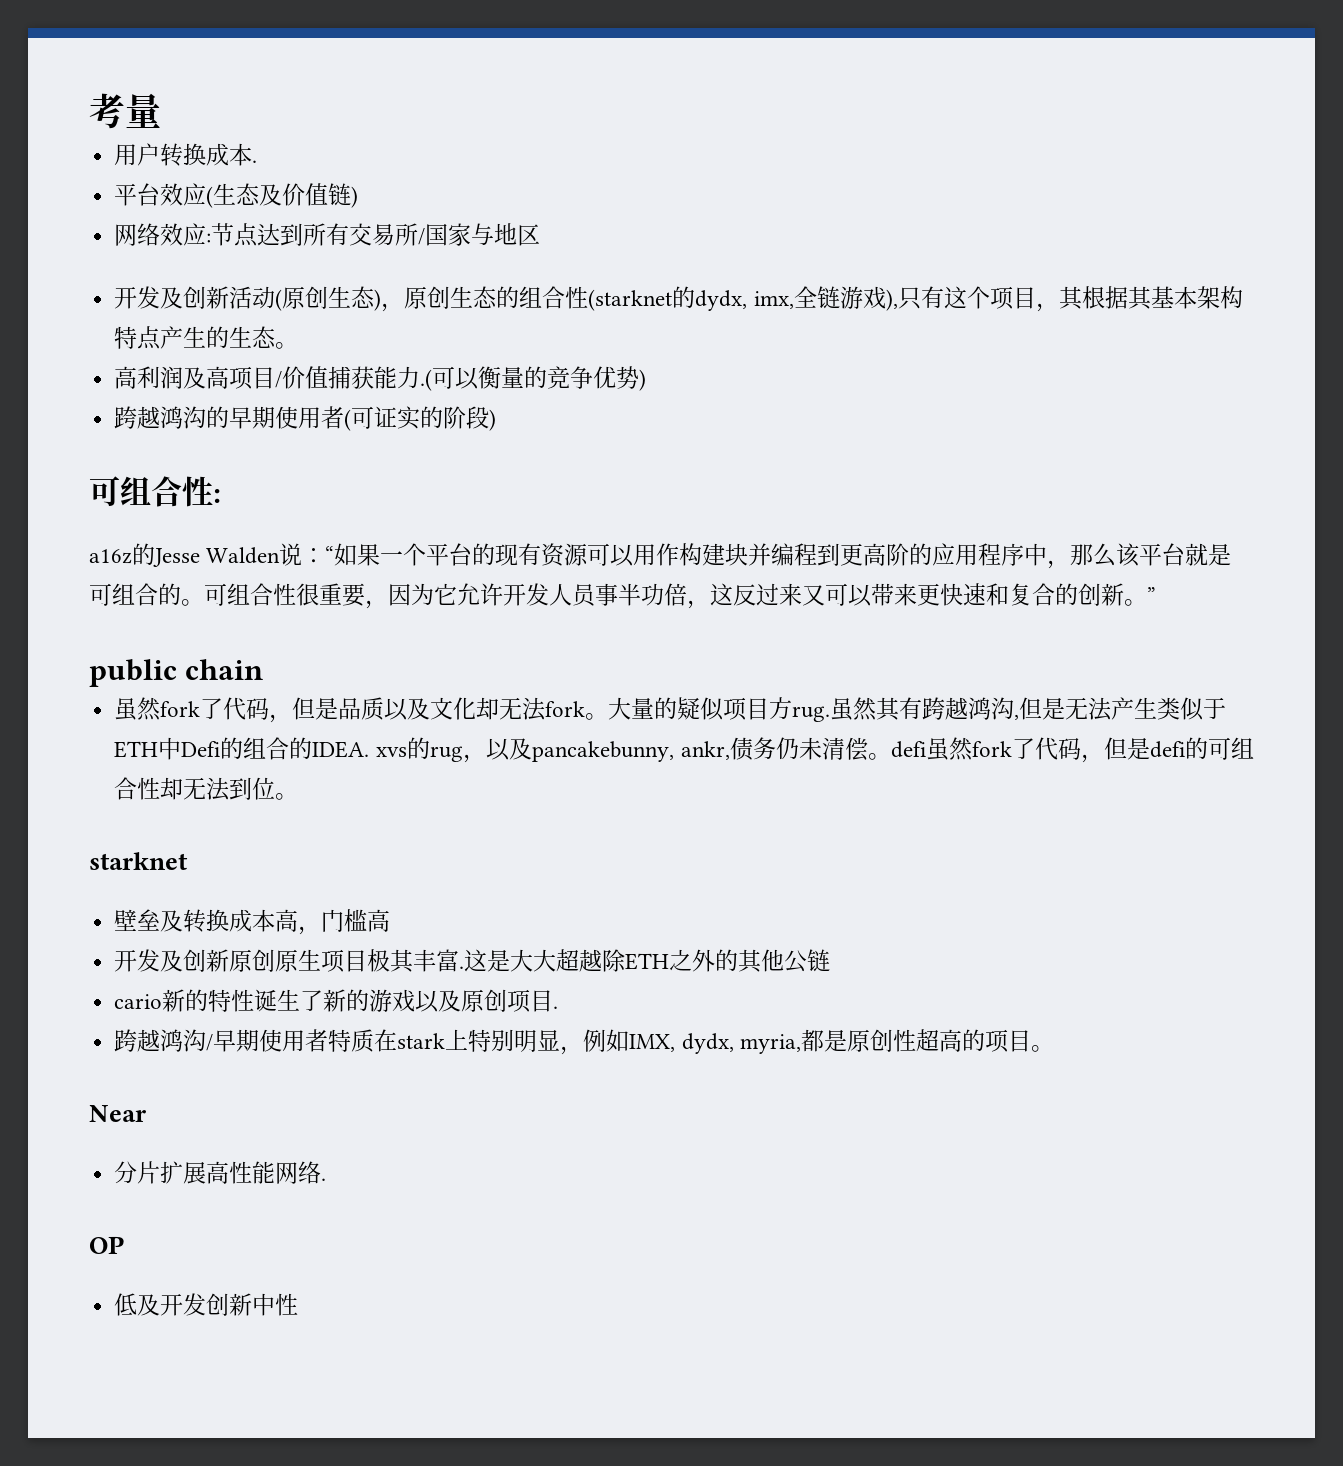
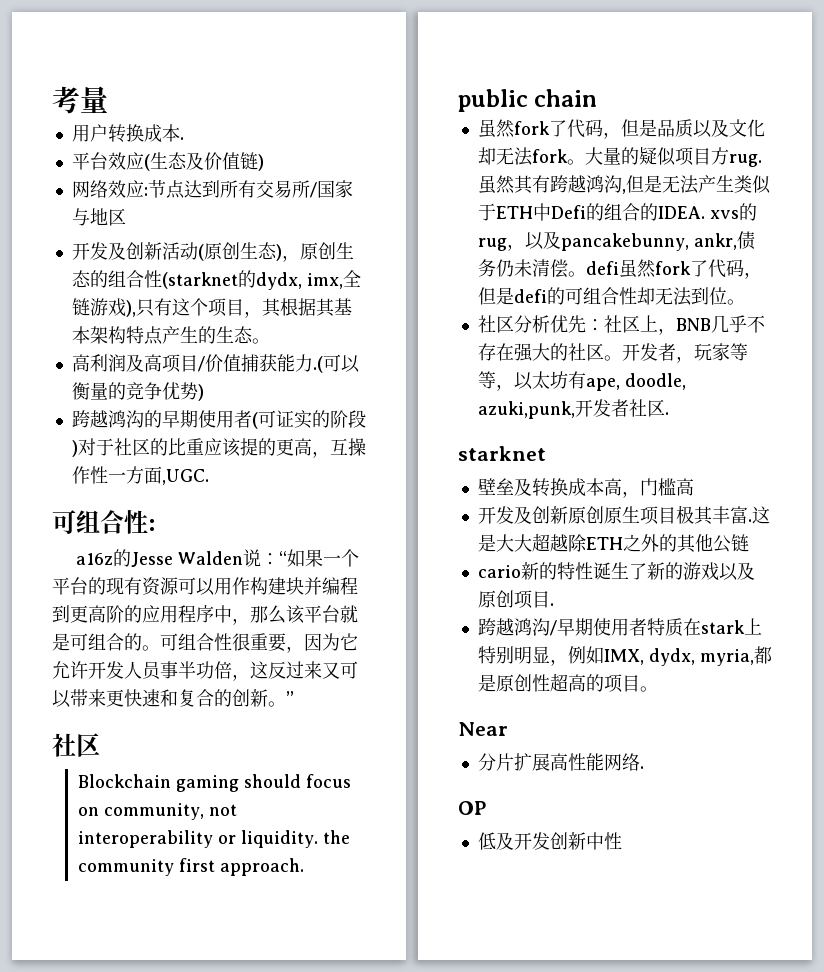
(497, 420) none -> [77,438,366,458] [71,466,209,485] 对于社区的比重应该提的更高，互操作性一方面,UGC.
(1156, 595) none -> [52,733,100,757] [77,774,351,792] [77,803,237,820] [77,830,350,848] [77,858,304,876] // 社区 // Blockchain gaming should focus on community, not interoperability or liquidity. the community first approach.
(299, 796) none -> [477,315,765,335] [477,343,748,363] [477,371,686,391] [477,399,669,419] // 社区分析优先：社区上，BNB几乎不存在强大的社区。开发者，玩家等等，以太坊有ape, doodle, azuki,punk,开发者社区.

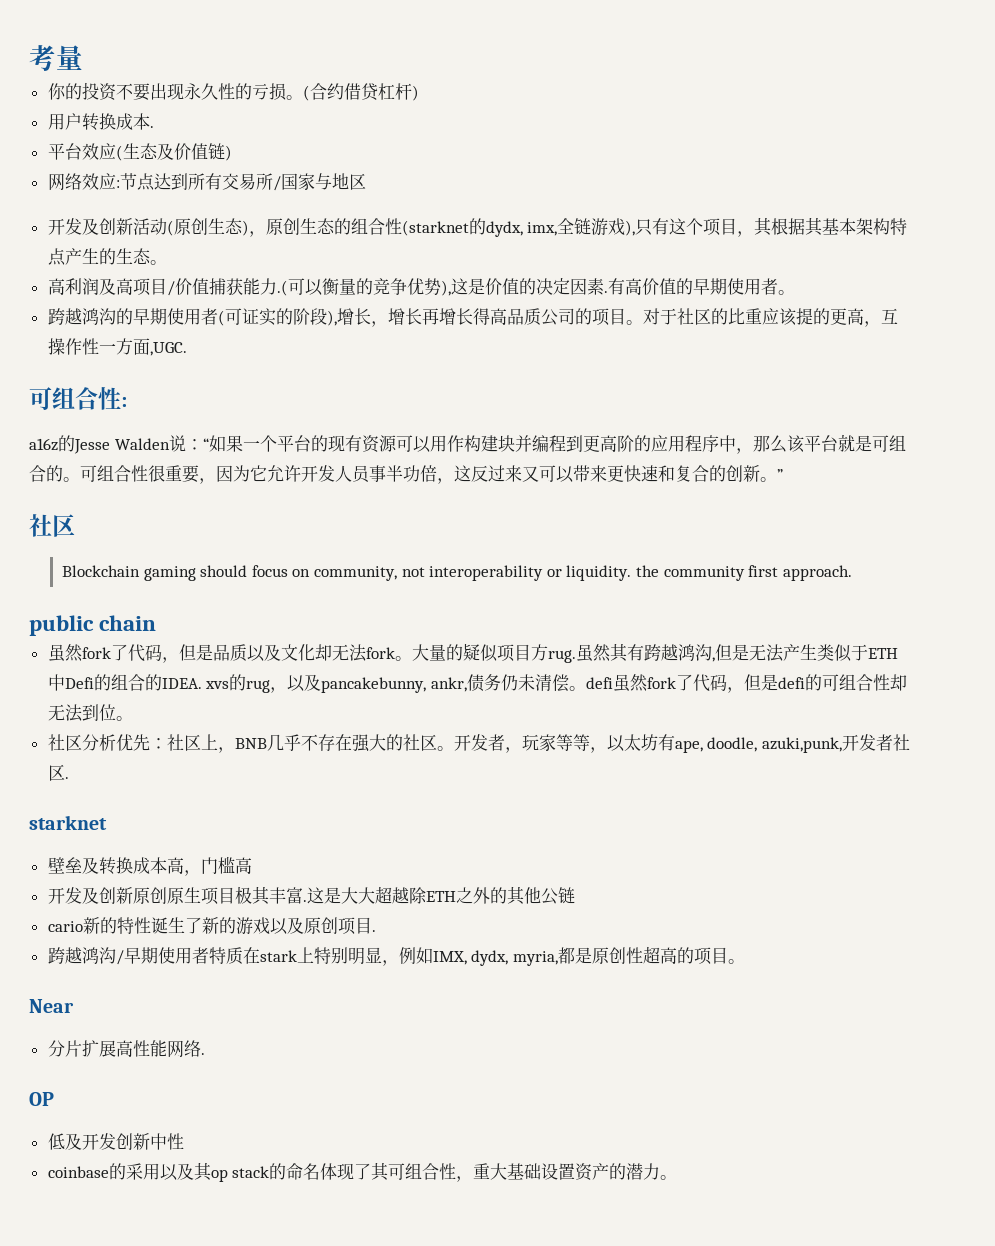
(108, 99) none -> [47,82,419,101] // 你的投资不要出现永久性的亏损。(合约借贷杠杆)
[197,384,204,401] ) -> [440,278,795,296] ),这是价值的决定因素.有高价值的早期使用者。
[71,440,78,457] ) -> [326,308,643,327] ),增长，增长再增长得高品质公司的项目。
(622, 841) none -> [47,1162,678,1182] // coinbase的采用以及其op stack的命名体现了其可组合性，重大基础设置资产的潜力。

